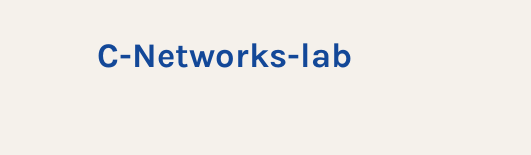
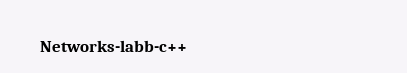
[97,43,352,68] C-Networks-lab -> [40,40,187,52] Networks-labb-c++

